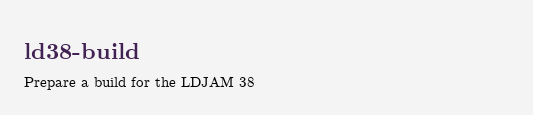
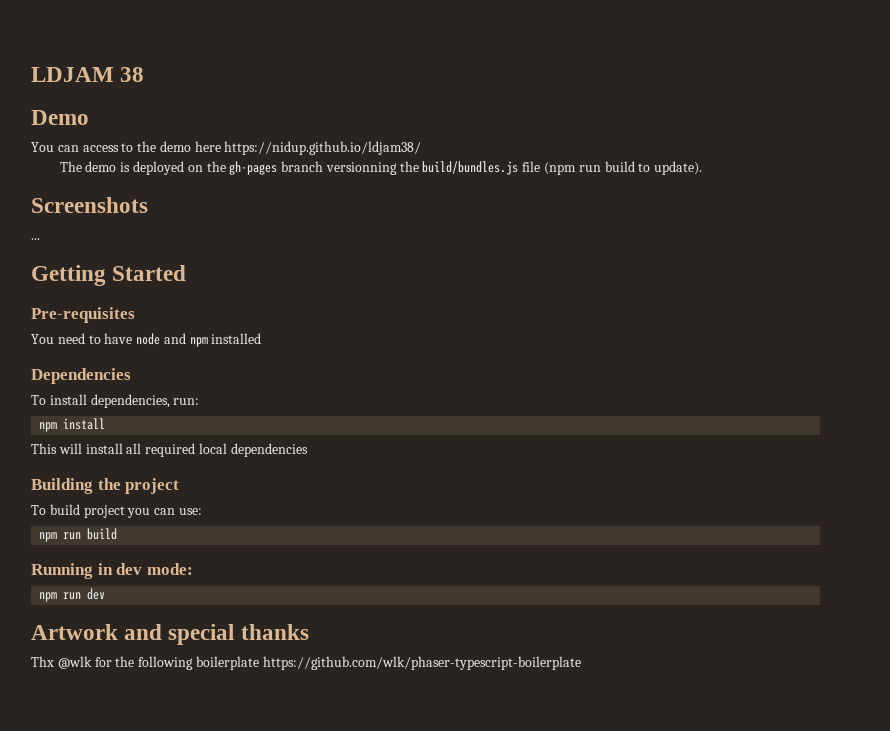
[24,43,140,59] [24,76,255,90] ld38-build // Prepare a build for the LDJAM 38 -> [31,67,145,82] [31,110,89,125] [31,141,422,155] [59,161,703,175] [31,197,148,213] [31,238,40,240] [31,265,187,286] [31,307,135,323] [31,333,262,347] [31,368,131,384] [31,394,200,408] [39,418,106,432] [31,443,308,457] [31,478,180,494] [31,504,202,518] [39,528,118,542] [31,563,193,579] [39,588,106,602] [31,624,309,645] [31,656,581,670] LDJAM 38 // Demo // You can access to the demo here https://nidup.github.io/ldjam38/ // The demo is deployed on the gh-pages branch versionning the build/bundles.js file (npm run build to update). // Screenshots // ... // Getting Started // Pre-requisites // You need to have node and npm installed // Dependencies // To install dependencies, run: // npm install // This will install all required local dependencies // Building the project // To build project you can use: // npm run build // Running in dev mode: // npm run dev // Artwork and special thanks // Thx @wlk for the following boilerplate https://github.com/wlk/phaser-typescript-boilerplate

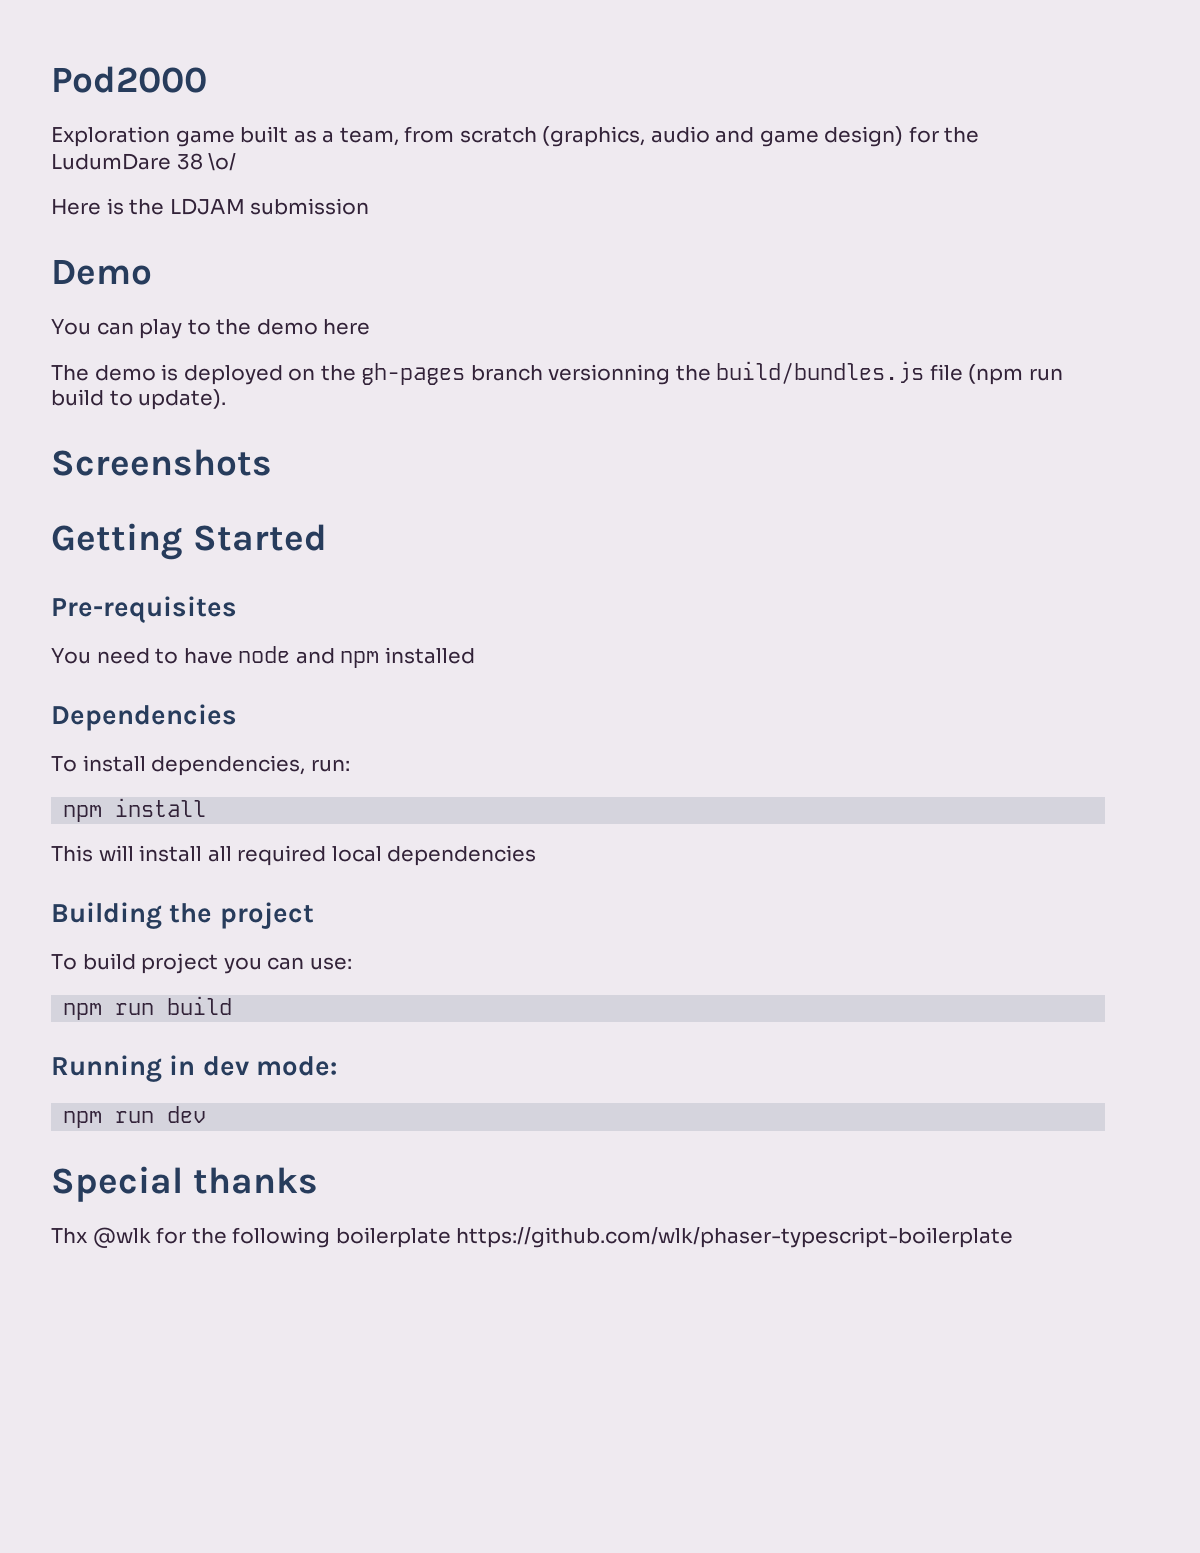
[31,67,145,82] LDJAM 38 -> [51,66,207,93] [51,126,980,147] [51,153,237,171] [51,198,370,215] Pod2000 // Exploration game built as a team, from scratch (graphics, audio and game design) for the LudumDare 38 \o/ // Here is the LDJAM submission
[82,145,119,152] access -> [139,319,183,339] play
[224,141,422,155] https://nidup.github.io/ldjam38/ -> (371, 327) none
[31,238,40,240] // ... -> (272, 462) none
[31,624,235,645] Artwork and special -> [51,1166,183,1202] Special

